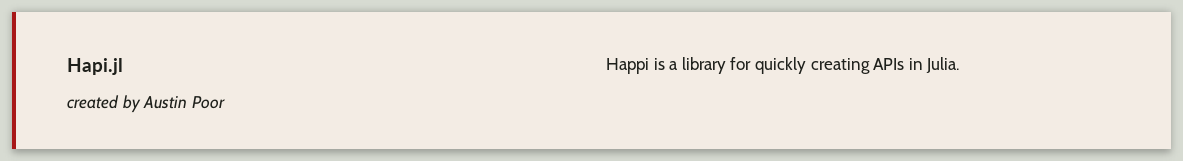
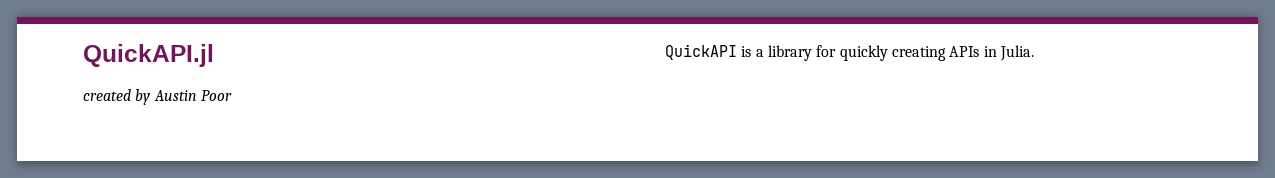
[67,58,123,75] Hapi.jl -> [83,44,214,67] QuickAPI.jl
[606,58,649,74] Happi -> [665,44,737,60] QuickAPI

